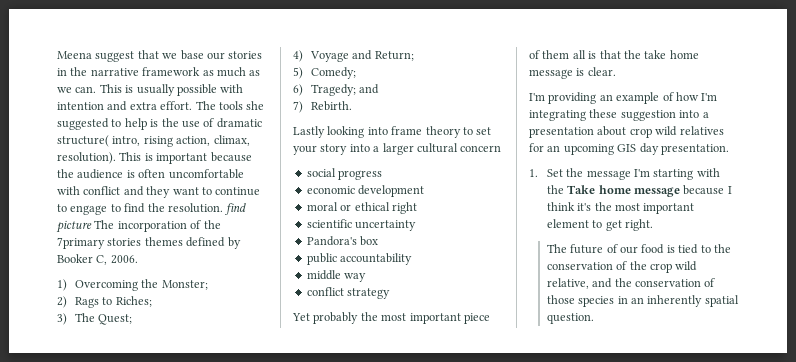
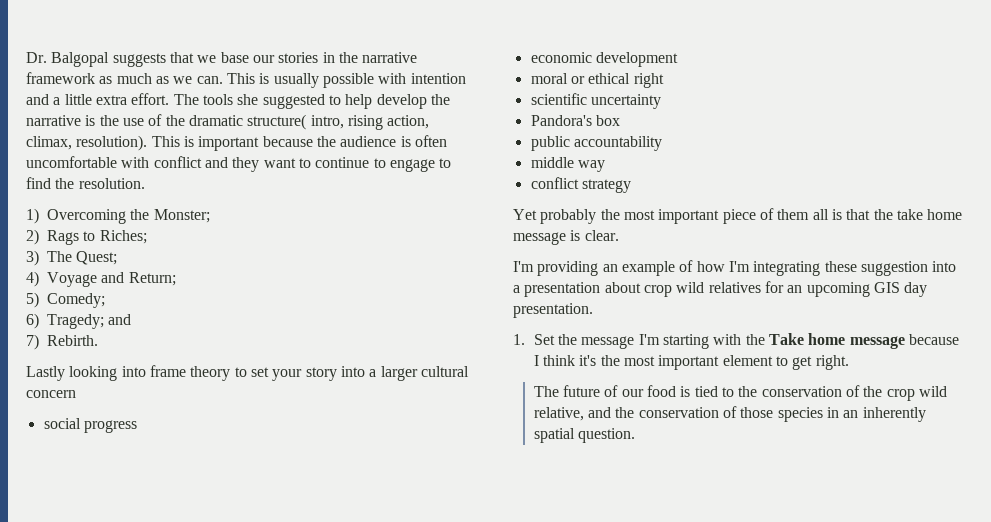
[57,51,135,62] Meena suggest -> [26,52,166,67] Dr. Balgopal suggests
(128, 106) none -> [53,94,92,105] a little
(147, 124) none -> [376,94,450,109] [26,115,81,126] develop the narrative
(215, 122) none -> [165,115,185,126] the
[225,203,247,215] [56,220,221,233] [57,237,241,249] [57,254,138,265] find picture The incorporation of the 7primary stories themes defined by Booker C, 2006. -> (145, 183) none

